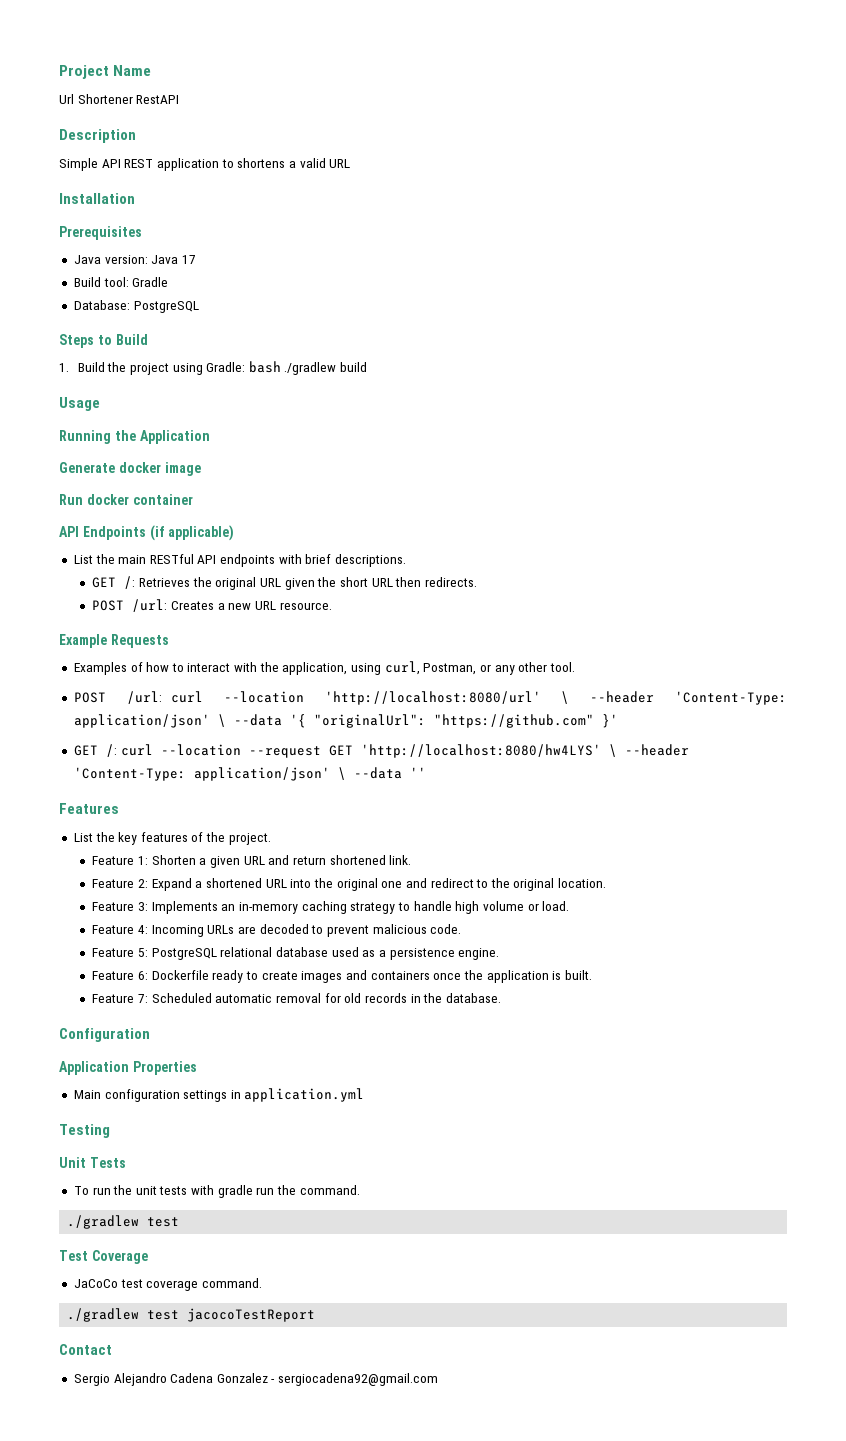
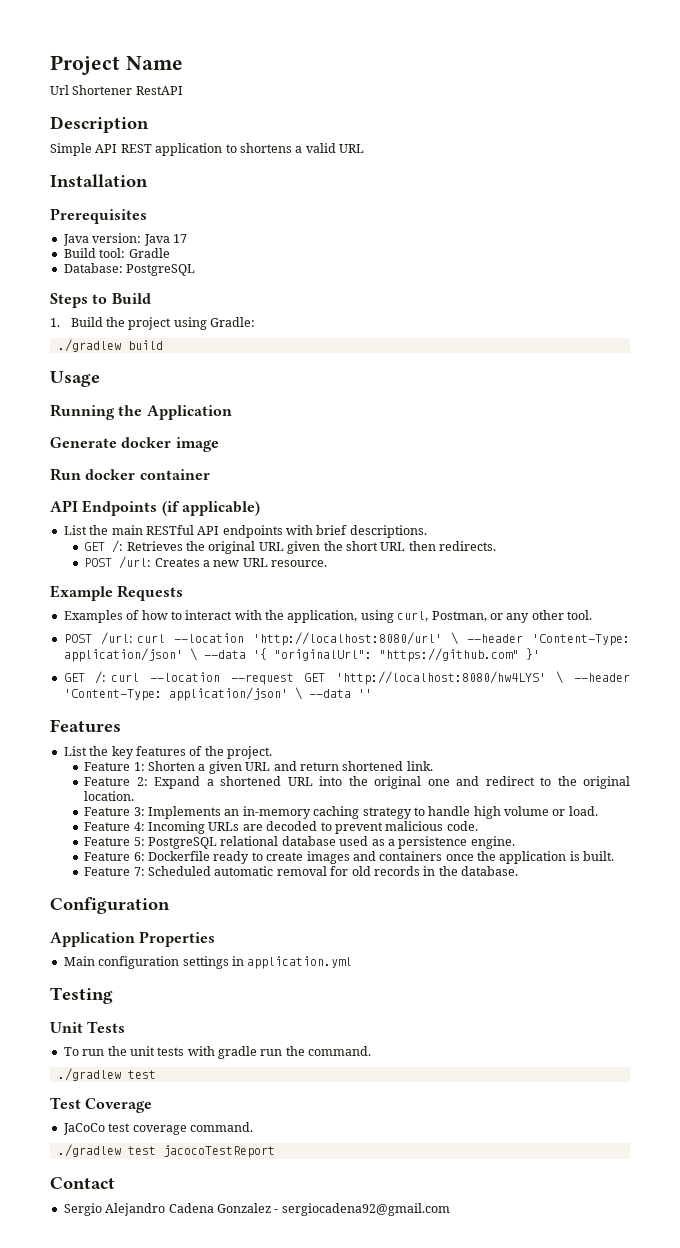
[248,361,281,373] bash -> (256, 322) //

